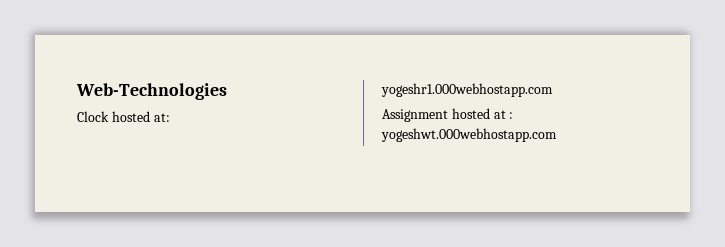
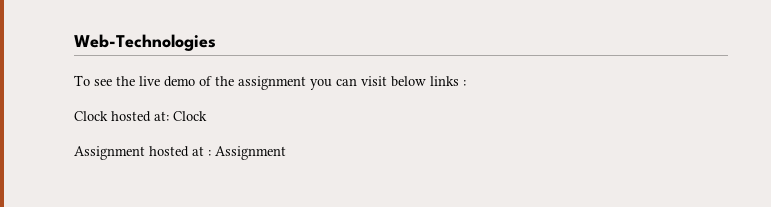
(227, 91) none -> [74,75,466,90] // To see the live demo of the assignment you can visit below links :
[381,83,553,97] yogeshr1.000webhostapp.com -> [173,111,207,121] Clock
[381,128,557,142] yogeshwt.000webhostapp.com -> [215,146,286,160] Assignment

